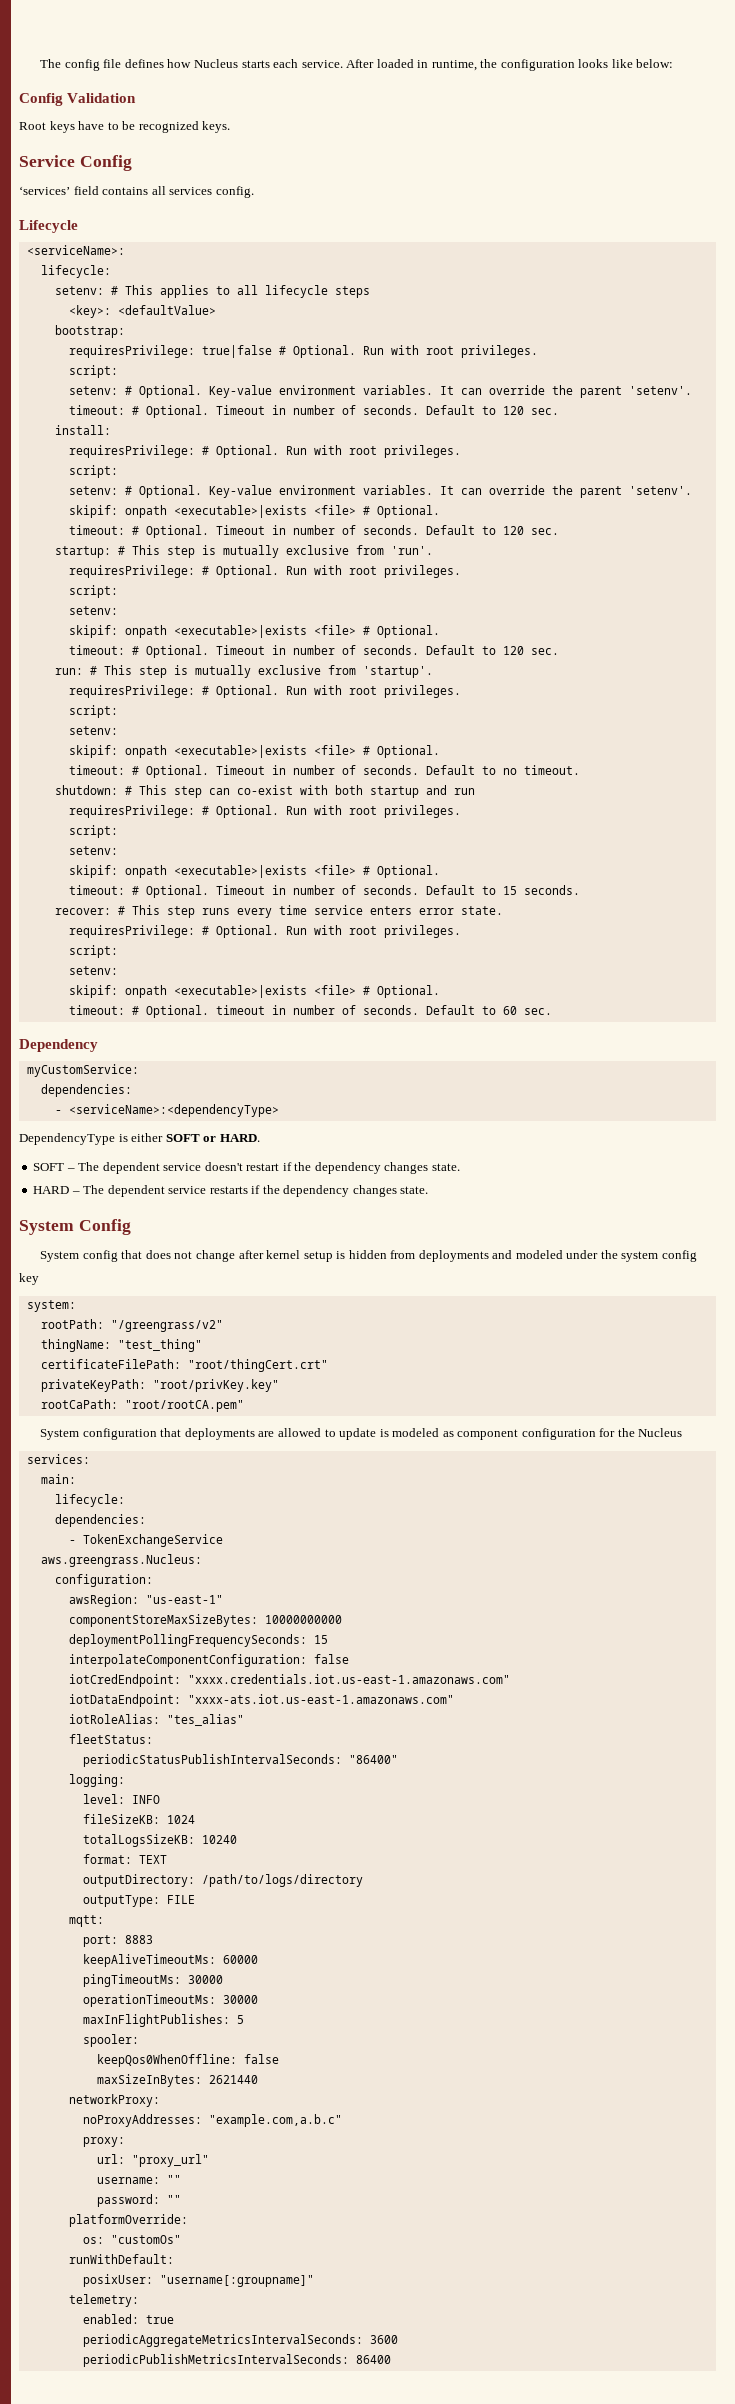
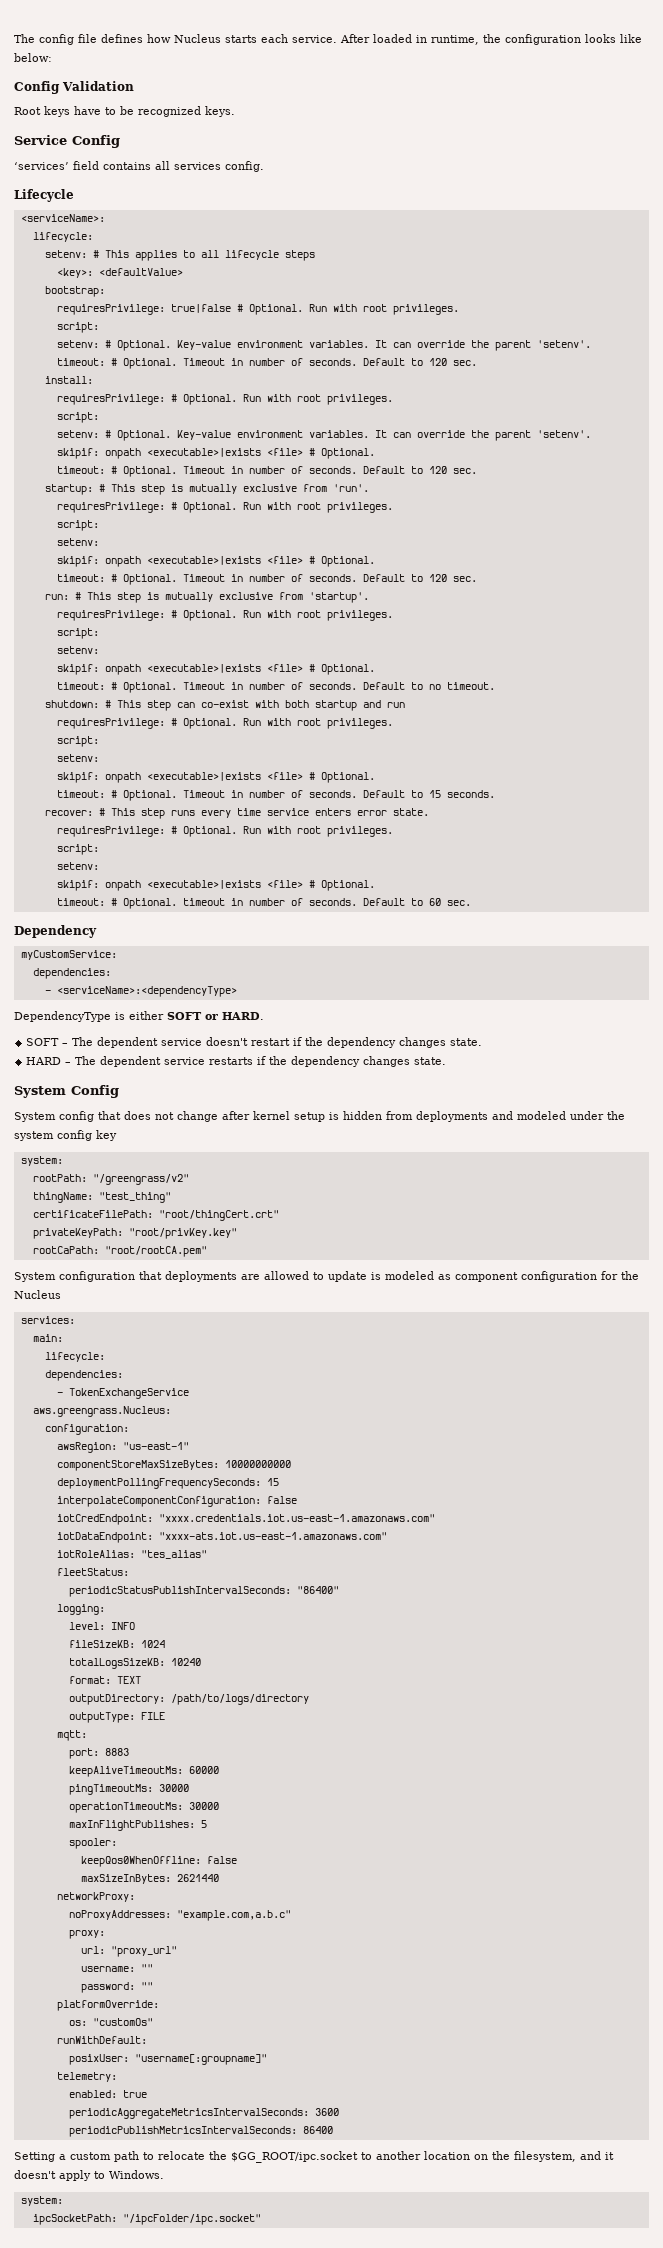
(391, 2359) none -> [14,2151,614,2163] [14,2170,164,2181] [20,2196,63,2206] [32,2214,261,2225] // Setting a custom path to relocate the $GG_ROOT/ipc.socket to another location on the filesystem, and it doesn't apply to Windows. // system: // ipcSocketPath: "/ipcFolder/ipc.socket"

